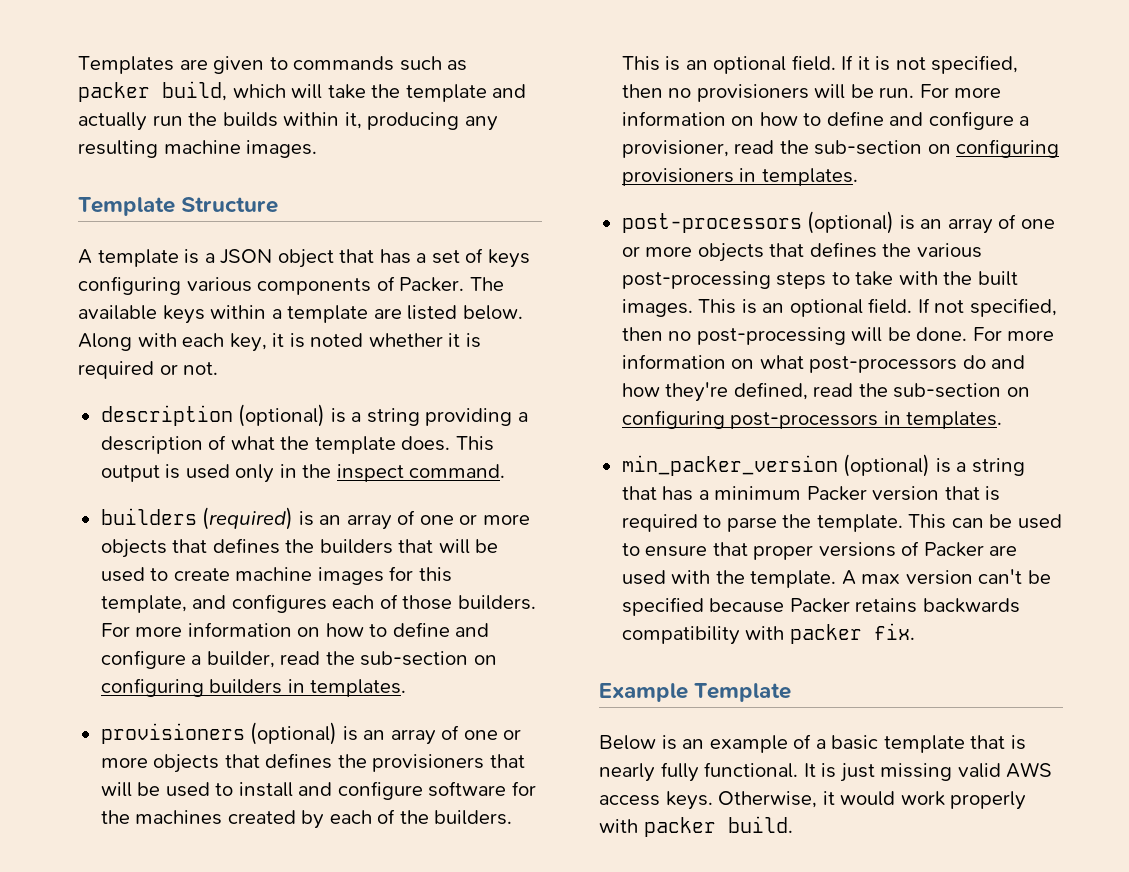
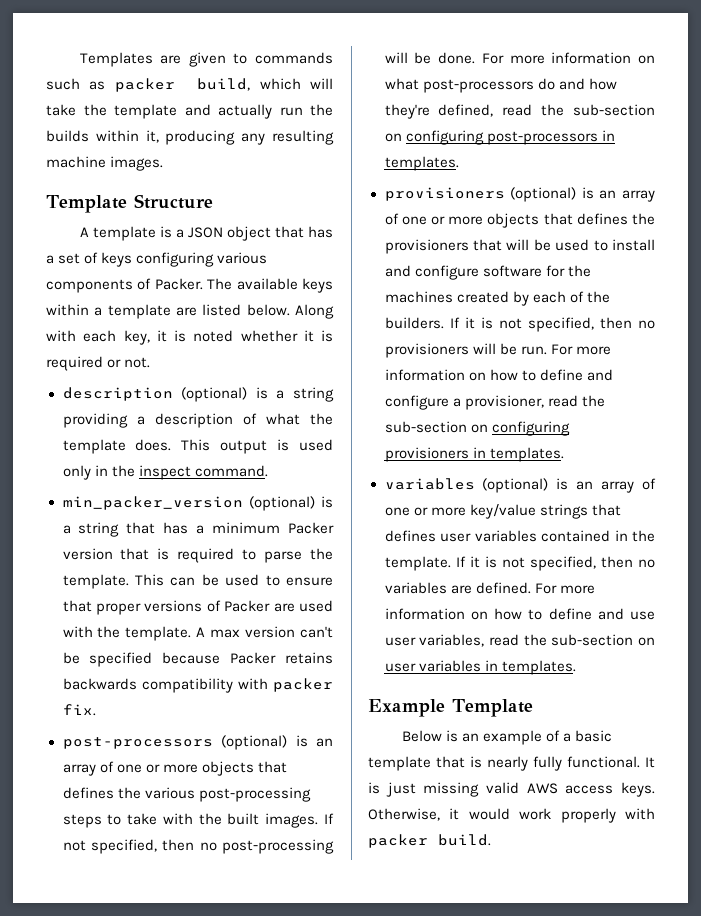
[100,507,530,530] [100,538,499,558] [100,566,452,585] [100,594,536,613] [100,622,490,637] [100,650,497,669] [100,678,407,697] [100,722,522,745] [100,753,525,773] [100,781,536,800] [100,809,513,829] [621,55,1019,74] [621,84,1002,102] [621,111,1030,130] [621,139,1060,158] [621,168,858,186] [621,211,1055,234] [621,242,982,262] [621,271,1018,289] [621,298,1057,317] [621,327,1055,345] [621,354,1026,373] [621,382,1030,402] [621,410,1003,429] // builders (required) is an array of one or more objects that defines the builders that will be used to create machine images for this template, and configures each of those builders. For more information on how to define and configure a builder, read the sub-section on configuring builders in templates. // provisioners (optional) is an array of one or more objects that defines the provisioners that will be used to install and configure software for the machines created by each of the builders. This is an optional field. If it is not specified, then no provisioners will be run. For more information on how to define and configure a provisioner, read the sub-section on configuring provisioners in templates. // post-processors (optional) is an array of one or more objects that defines the various post-processing steps to take with the built images. This is an optional field. If not specified, then no post-processing will be done. For more information on what post-processors do and how they're defined, read the sub-section on configuring post-processors in templates. -> (268, 471) none
(915, 631) none -> [62,735,333,750] [62,761,287,776] [62,787,311,802] [62,813,334,828] [62,839,334,854] [384,52,655,64] [384,78,617,93] [384,104,655,119] [384,130,615,145] [384,156,459,171] [384,187,655,202] [384,213,655,228] [384,239,655,254] [384,265,591,280] [384,291,610,306] [384,317,655,332] [384,343,611,358] [384,369,613,381] [384,395,605,410] [384,421,570,436] [384,447,564,462] [384,478,656,493] [384,504,621,519] [384,530,655,542] [384,556,655,571] [384,582,595,594] [384,608,655,620] [384,634,655,647] [384,660,576,675] // post-processors (optional) is an array of one or more objects that defines the various post-processing steps to take with the built images. If not specified, then no post-processing will be done. For more information on what post-processors do and how they're defined, read the sub-section on configuring post-processors in templates. // provisioners (optional) is an array of one or more objects that defines the provisioners that will be used to install and configure software for the machines created by each of the builders. If it is not specified, then no provisioners will be run. For more information on how to define and configure a provisioner, read the sub-section on configuring provisioners in templates. // variables (optional) is an array of one or more key/value strings that defines user variables contained in the template. If it is not specified, then no variables are defined. For more information on how to define and use user variables, read the sub-section on user variables in templates.

